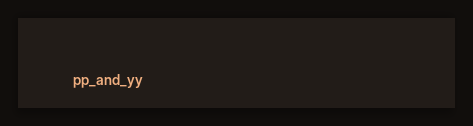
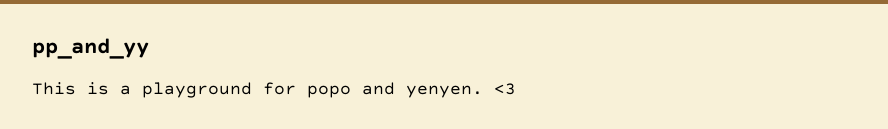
(143, 81) none -> [32,82,516,98] // This is a playground for popo and yenyen. <3

